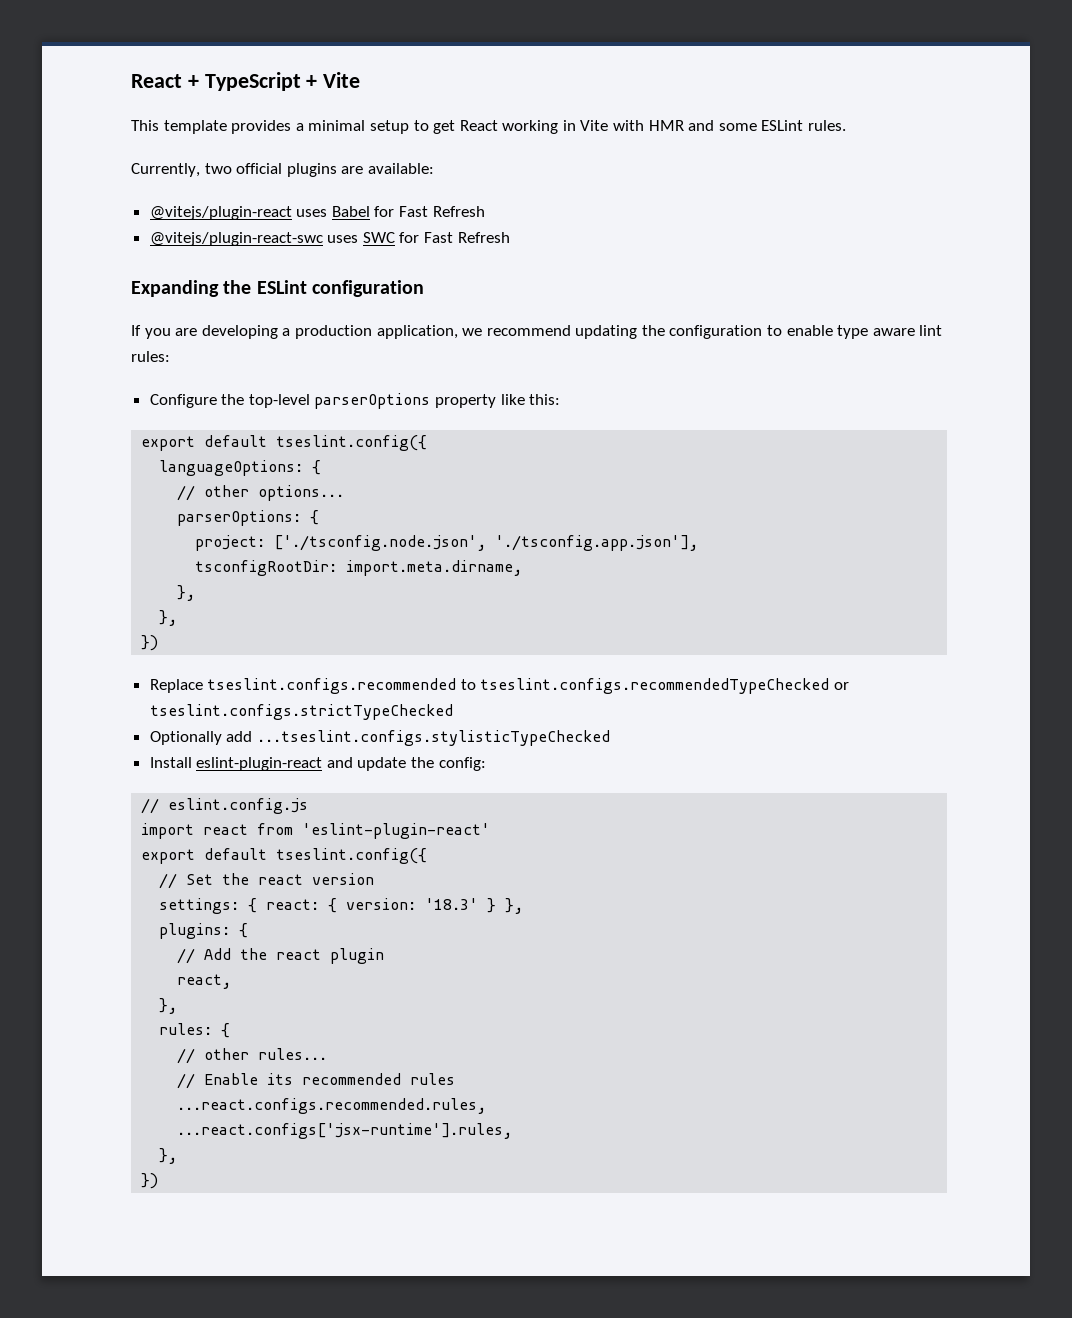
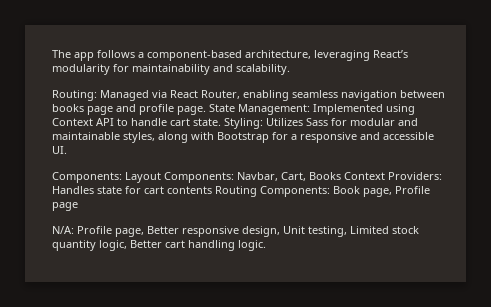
[131,72,361,91] [131,120,847,134] [131,163,434,177] [149,206,485,220] [149,232,510,246] [131,280,425,297] [131,325,943,339] [131,351,170,362] [149,393,561,409] [141,435,428,451] [159,460,322,476] [177,485,345,501] [177,510,320,526] [195,535,699,551] [195,560,523,576] [177,585,196,601] [159,610,178,626] [141,635,159,651] [149,678,850,694] [149,704,453,720] [149,730,610,746] [149,757,486,771] [141,798,309,814] [141,823,491,839] [141,848,428,864] [159,873,375,889] [159,898,524,914] [159,923,249,939] [177,948,385,964] [177,974,232,989] [159,998,178,1014] [159,1023,231,1038] [177,1048,328,1064] [177,1073,456,1089] [177,1098,487,1114] [177,1123,513,1139] [159,1148,178,1164] [141,1173,159,1189] React + TypeScript + Vite // This template provides a minimal setup to get React working in Vite with HMR and some ESLint rules. // Currently, two official plugins are available: // @vitejs/plugin-react uses Babel for Fast Refresh // @vitejs/plugin-react-swc uses SWC for Fast Refresh // Expanding the ESLint configuration // If you are developing a production application, we recommend updating the configuration to enable type aware lint rules: // Configure the top-level parserOptions property like this: // export default tseslint.config({ // languageOptions: { // // other options... // parserOptions: { // project: ['./tsconfig.node.json', './tsconfig.app.json'], // tsconfigRootDir: import.meta.dirname, // }, // }, // }) // Replace tseslint.configs.recommended to tseslint.configs.recommendedTypeChecked or tseslint.configs.strictTypeChecked // Optionally add ...tseslint.configs.stylisticTypeChecked // Install eslint-plugin-react and update the config: // // eslint.config.js // import react from 'eslint-plugin-react' // export default tseslint.config({ // // Set the react version // settings: { react: { version: '18.3' } }, // plugins: { // // Add the react plugin // react, // }, // rules: { // // other rules... // // Enable its recommended rules // ...react.configs.recommended.rules, // ...react.configs['jsx-runtime'].rules, // }, // }) -> [52,50,408,61] [52,64,290,75] [52,90,445,101] [52,104,415,115] [52,118,418,129] [52,132,434,143] [52,146,67,154] [52,172,442,183] [52,186,430,197] [52,202,78,211] [52,226,419,237] [52,240,266,251] The app follows a component-based architecture, leveraging React’s modularity for maintainability and scalability. // Routing: Managed via React Router, enabling seamless navigation between books page and profile page. State Management: Implemented using Context API to handle cart state. Styling: Utilizes Sass for modular and maintainable styles, along with Bootstrap for a responsive and accessible UI. // Components: Layout Components: Navbar, Cart, Books Context Providers: Handles state for cart contents Routing Components: Book page, Profile page // N/A: Profile page, Better responsive design, Unit testing, Limited stock quantity logic, Better cart handling logic.

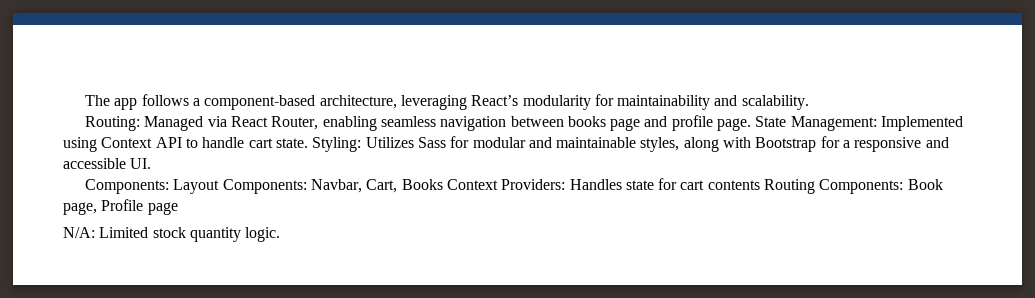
[77,226,419,237] [52,240,235,251] Profile page, Better responsive design, Unit testing, Limited stock quantity logic, Better cart handling -> [99,227,241,242] Limited stock quantity

